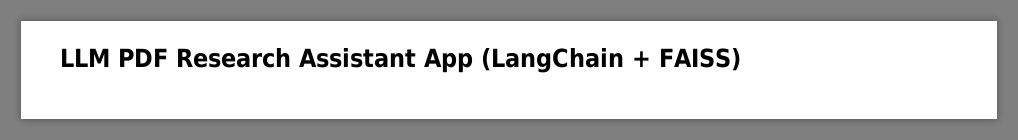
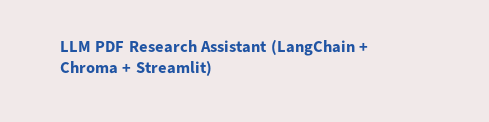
[424,48,473,73] App -> (268, 46) none
[659,48,741,71] FAISS) -> [60,60,212,76] Chroma + Streamlit)

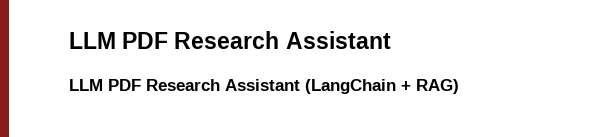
[60,39,369,56] [60,60,212,76] LLM PDF Research Assistant (LangChain + Chroma + Streamlit) -> [69,31,391,49] [69,79,459,94] LLM PDF Research Assistant // LLM PDF Research Assistant (LangChain + RAG)

